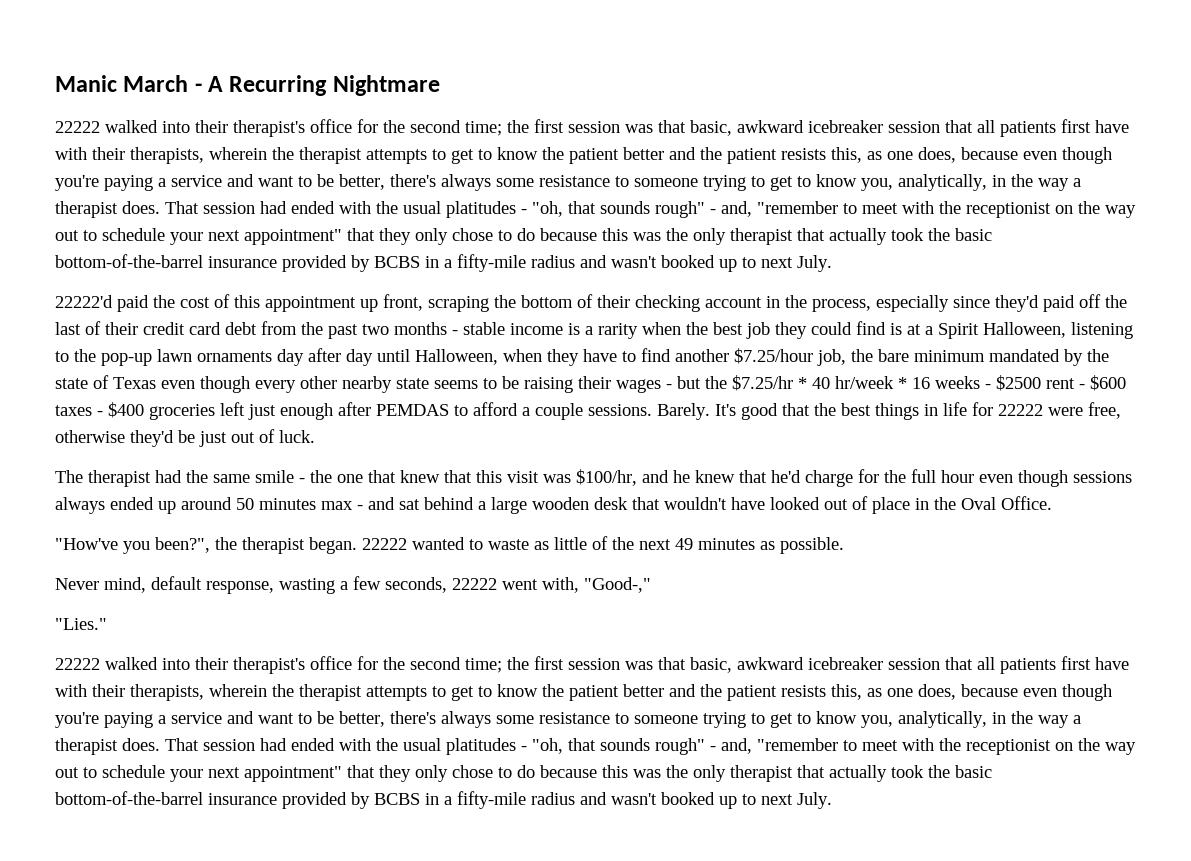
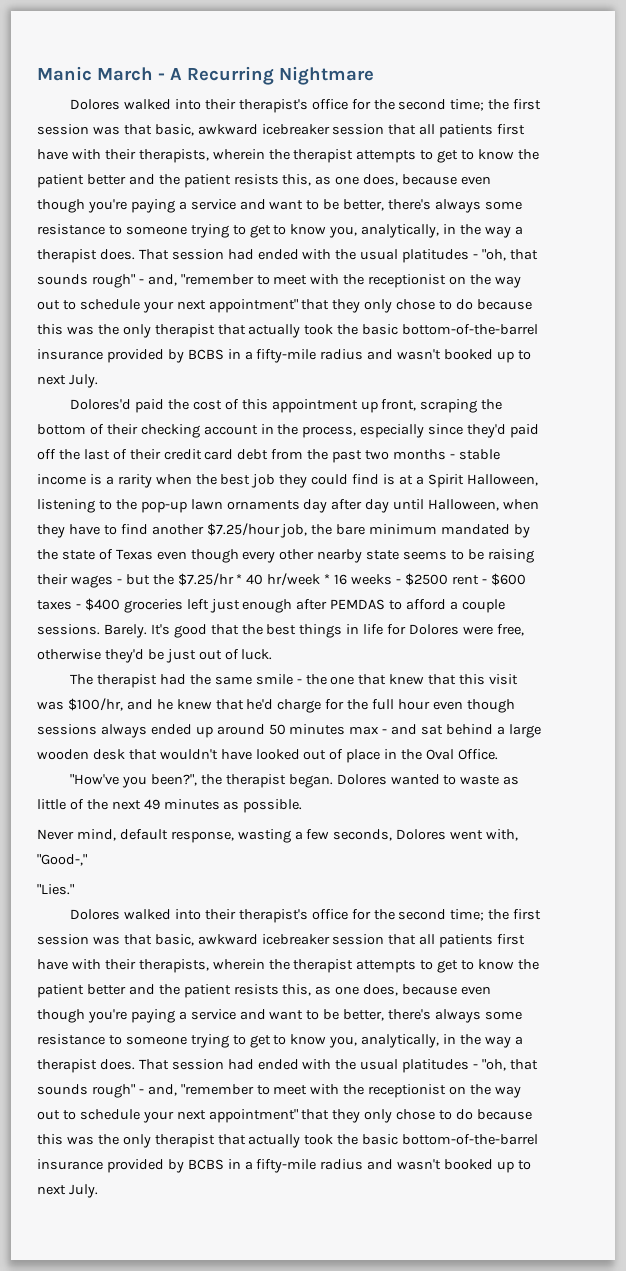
[55,121,100,133] 22222 -> [70,99,121,110] Dolores
[55,295,113,308] 22222'd -> [70,399,132,410] Dolores'd
[998,404,1043,416] 22222 -> [409,624,460,635] Dolores
[362,538,407,550] 22222 -> [336,774,387,785] Dolores
[452,578,497,590] 22222 -> [396,829,447,840] Dolores
[55,658,100,670] 22222 -> [70,909,121,920] Dolores

